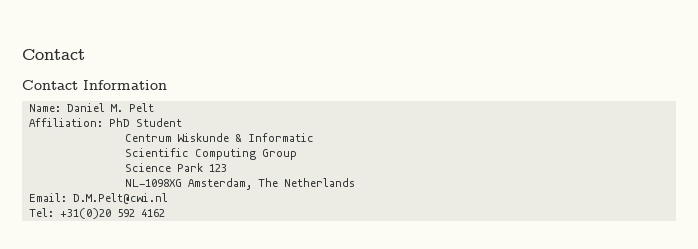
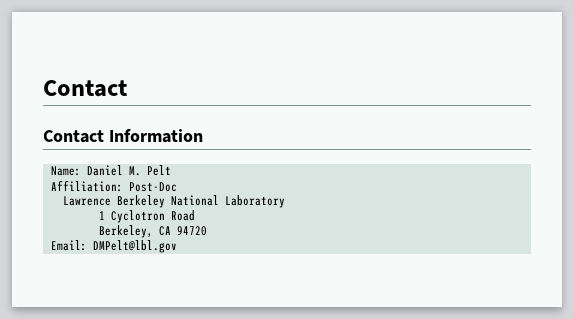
[108,118,182,127] [124,133,314,142] [124,148,297,160] [124,163,227,172] [124,178,355,190] [28,193,168,204] [28,208,165,219] PhD Student // Centrum Wiskunde & Informatic // Scientific Computing Group // Science Park 123 // NL-1098XG Amsterdam, The Netherlands // Email: D.M.Pelt@cwi.nl // Tel: +31(0)20 592 4162 -> [128,182,177,192] [62,195,285,208] [98,210,195,223] [98,225,207,238] [50,240,177,253] Post-Doc // Lawrence Berkeley National Laboratory // 1 Cyclotron Road // Berkeley, CA 94720 // Email: DMPelt@lbl.gov

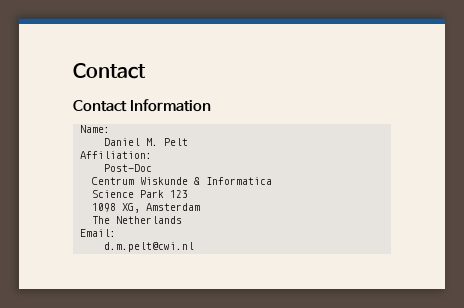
(81, 171) none -> (110, 129) //
(123, 186) none -> (152, 155) //
[62,195,285,208] [98,210,195,223] [98,225,207,238] Lawrence Berkeley National Laboratory // 1 Cyclotron Road // Berkeley, CA 94720 -> [91,177,272,185] [91,190,188,198] [91,203,200,213] [91,216,182,224] Centrum Wiskunde & Informatica // Science Park 123 // 1098 XG, Amsterdam // The Netherlands
[92,240,177,253] DMPelt@lbl.gov -> [103,242,194,252] // d.m.pelt@cwi.nl

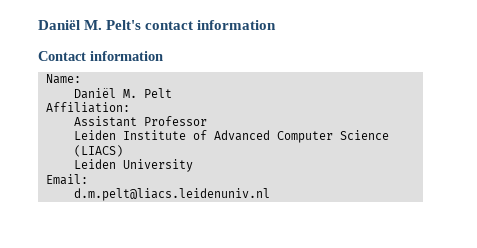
[73,63,146,79] [73,99,212,112] Contact // Contact Information -> [38,20,277,30] [38,51,163,61] Daniël M. Pelt's contact information // Contact information
[103,138,140,146] Daniel -> [73,88,116,99] Daniël
[103,164,152,172] [91,177,272,185] [91,190,188,198] [91,203,200,213] [91,216,182,224] Post-Doc // Centrum Wiskunde & Informatica // Science Park 123 // 1098 XG, Amsterdam // The Netherlands -> [73,116,207,127] [73,130,389,143] [73,145,123,157] [73,159,193,172] Assistant Professor // Leiden Institute of Advanced Computer Science (LIACS) // Leiden University
[103,242,194,252] d.m.pelt@cwi.nl -> [73,188,270,201] d.m.pelt@liacs.leidenuniv.nl

